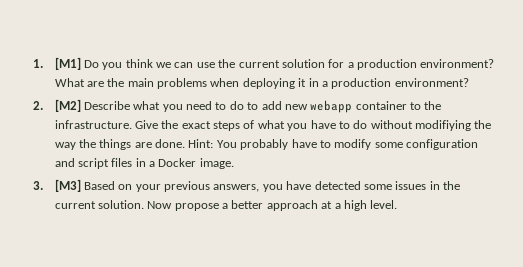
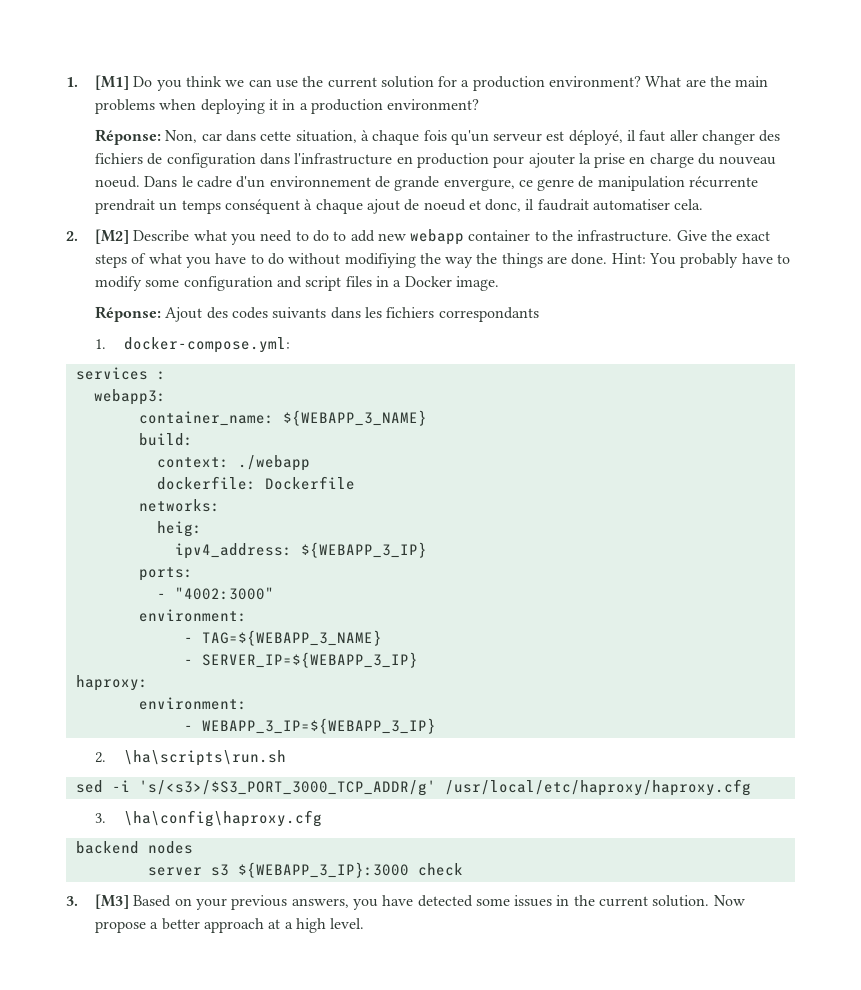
(469, 82) none -> [94,129,781,145] [94,153,777,168] [94,176,759,191] [94,199,704,214] // Réponse: Non, car dans cette situation, à chaque fois qu'un serveur est déployé, il faut aller changer des fichiers de configuration dans l'infrastructure en production pour ajouter la prise en charge du nouveau noeud. Dans le cadre d'un environnement de grande envergure, ce genre de manipulation récurrente prendrait un temps conséquent à chaque ajout de noeud et donc, il faudrait automatiser cela.
(234, 163) none -> [94,306,539,322] [94,337,290,353] [75,367,166,380] [93,389,166,405] [138,410,427,426] [138,433,193,446] [156,455,310,471] [156,476,355,490] [138,499,220,512] [156,521,202,537] [174,542,427,559] [138,567,193,581] [156,587,274,600] [138,609,247,622] [183,630,382,646] [183,652,418,668] [75,675,148,691] [138,697,247,710] [183,718,436,734] [94,750,286,766] [75,779,751,796] [94,810,322,827] [75,841,193,854] [147,862,463,878] // Réponse: Ajout des codes suivants dans les fichiers correspondants // 1. docker-compose.yml: // services : // webapp3: // container_name: ${WEBAPP_3_NAME} // build: // context: ./webapp // dockerfile: Dockerfile // networks: // heig: // ipv4_address: ${WEBAPP_3_IP} // ports: // - "4002:3000" // environment: // - TAG=${WEBAPP_3_NAME} // - SERVER_IP=${WEBAPP_3_IP} // haproxy: // environment: // - WEBAPP_3_IP=${WEBAPP_3_IP} // 2. \ha\scripts\run.sh // sed -i 's/<s3>/$S3_PORT_3000_TCP_ADDR/g' /usr/local/etc/haproxy/haproxy.cfg // 3. \ha\config\haproxy.cfg // backend nodes // server s3 ${WEBAPP_3_IP}:3000 check

